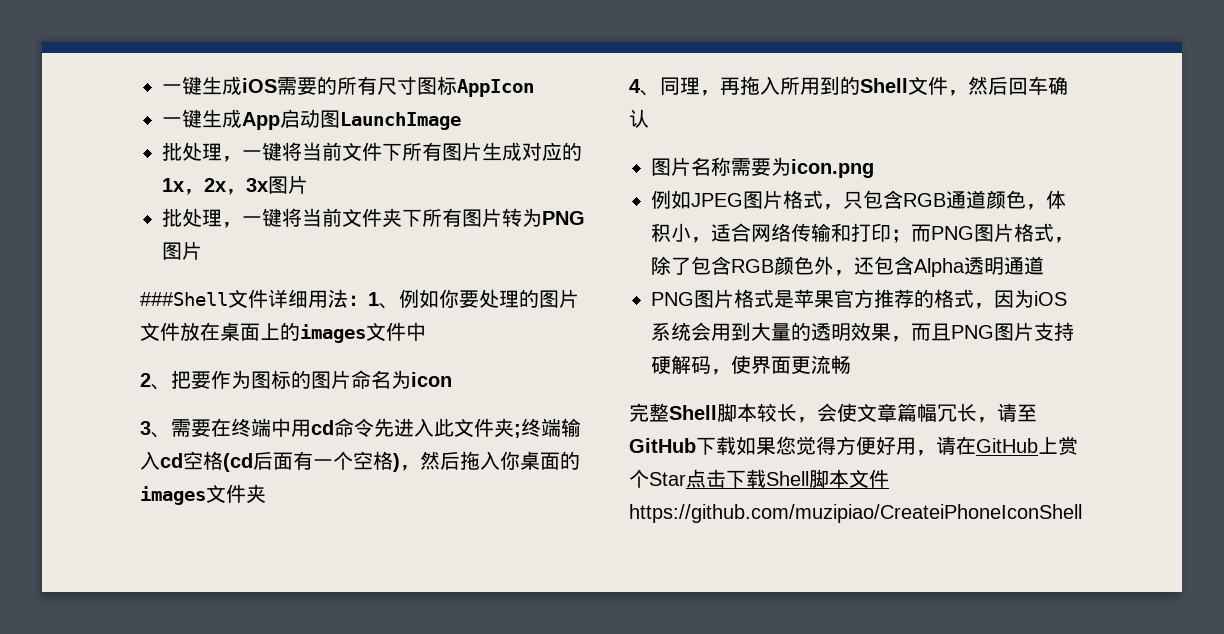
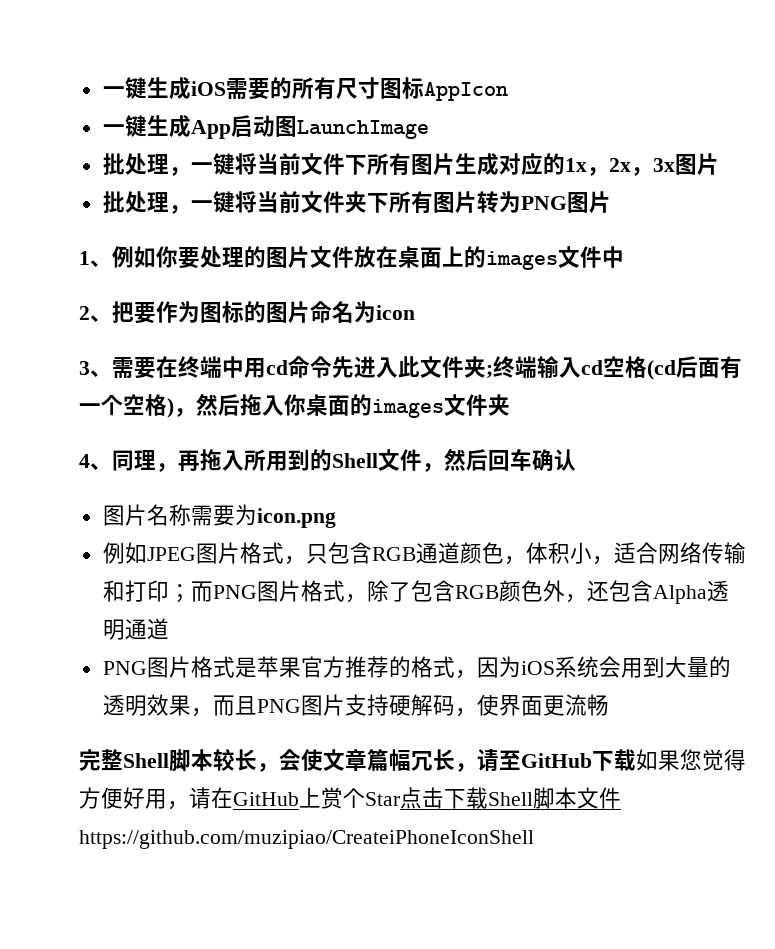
[140,289,368,308] ###Shell文件详细用法： -> (611, 202) none

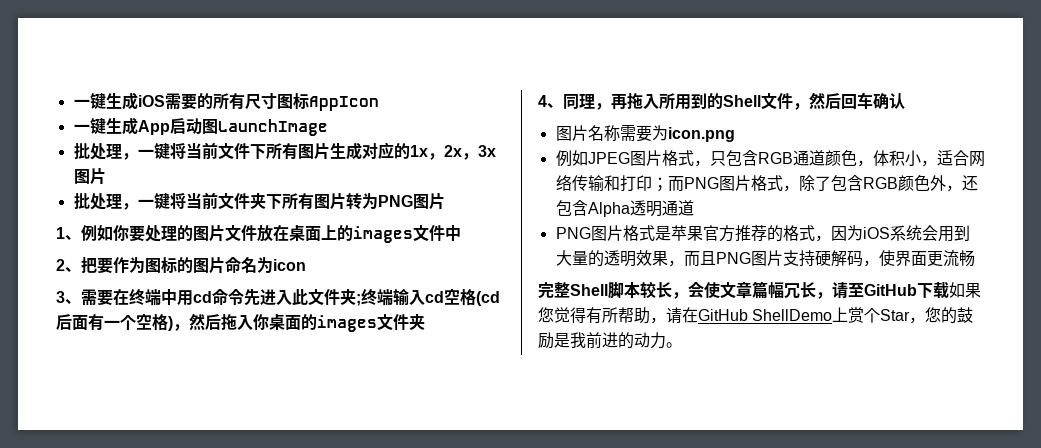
[79,787,167,809] 方便好用 -> [586,307,650,324] 有所帮助
(299, 799) none -> [752,309,833,321] ShellDemo
[400,787,621,809] [79,830,534,849] 点击下载Shell脚本文件https://github.com/muzipiao/CreateiPhoneIconShell -> [909,307,974,324] [538,332,682,349] ，您的鼓励是我前进的动力。

